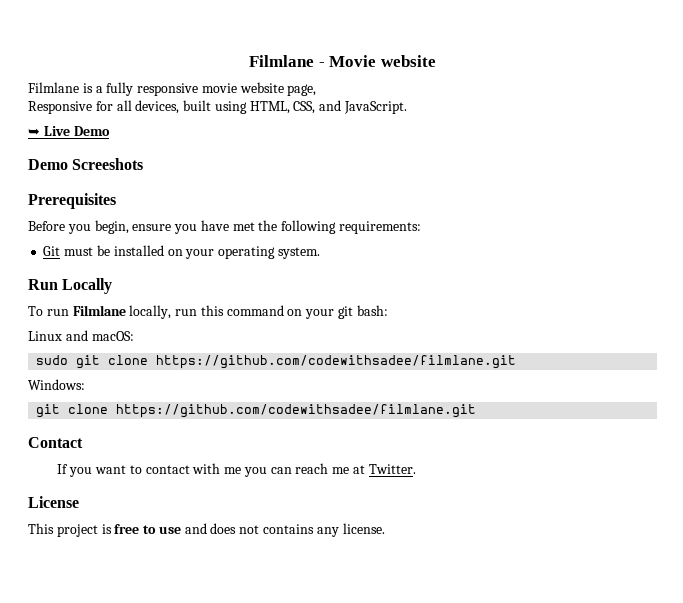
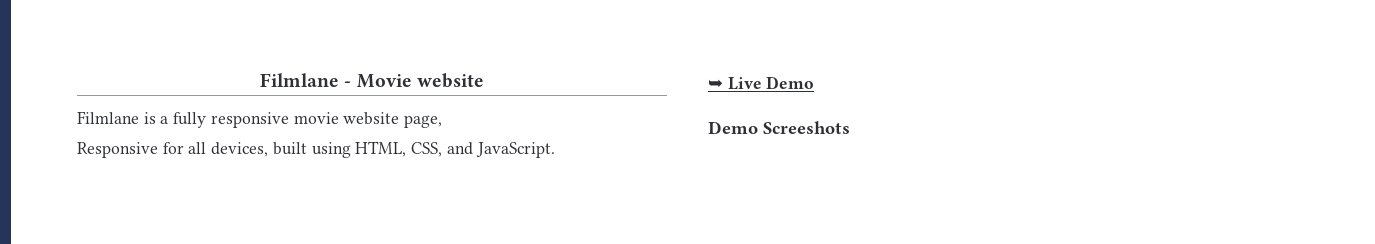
[28,193,116,209] [28,220,422,234] [43,245,320,259] [28,278,113,294] [28,305,388,319] [28,330,134,341] [36,355,517,369] [28,379,85,390] [36,404,477,418] [28,437,83,448] [57,463,416,477] [28,496,79,508] [28,523,385,537] // Prerequisites // Before you begin, ensure you have met the following requirements: // Git must be installed on your operating system. // Run Locally // To run Filmlane locally, run this command on your git bash: // Linux and macOS: // sudo git clone https://github.com/codewithsadee/filmlane.git // Windows: // git clone https://github.com/codewithsadee/filmlane.git // Contact // If you want to contact with me you can reach me at Twitter. // License // This project is free to use and does not contains any license. -> (850, 127) none

